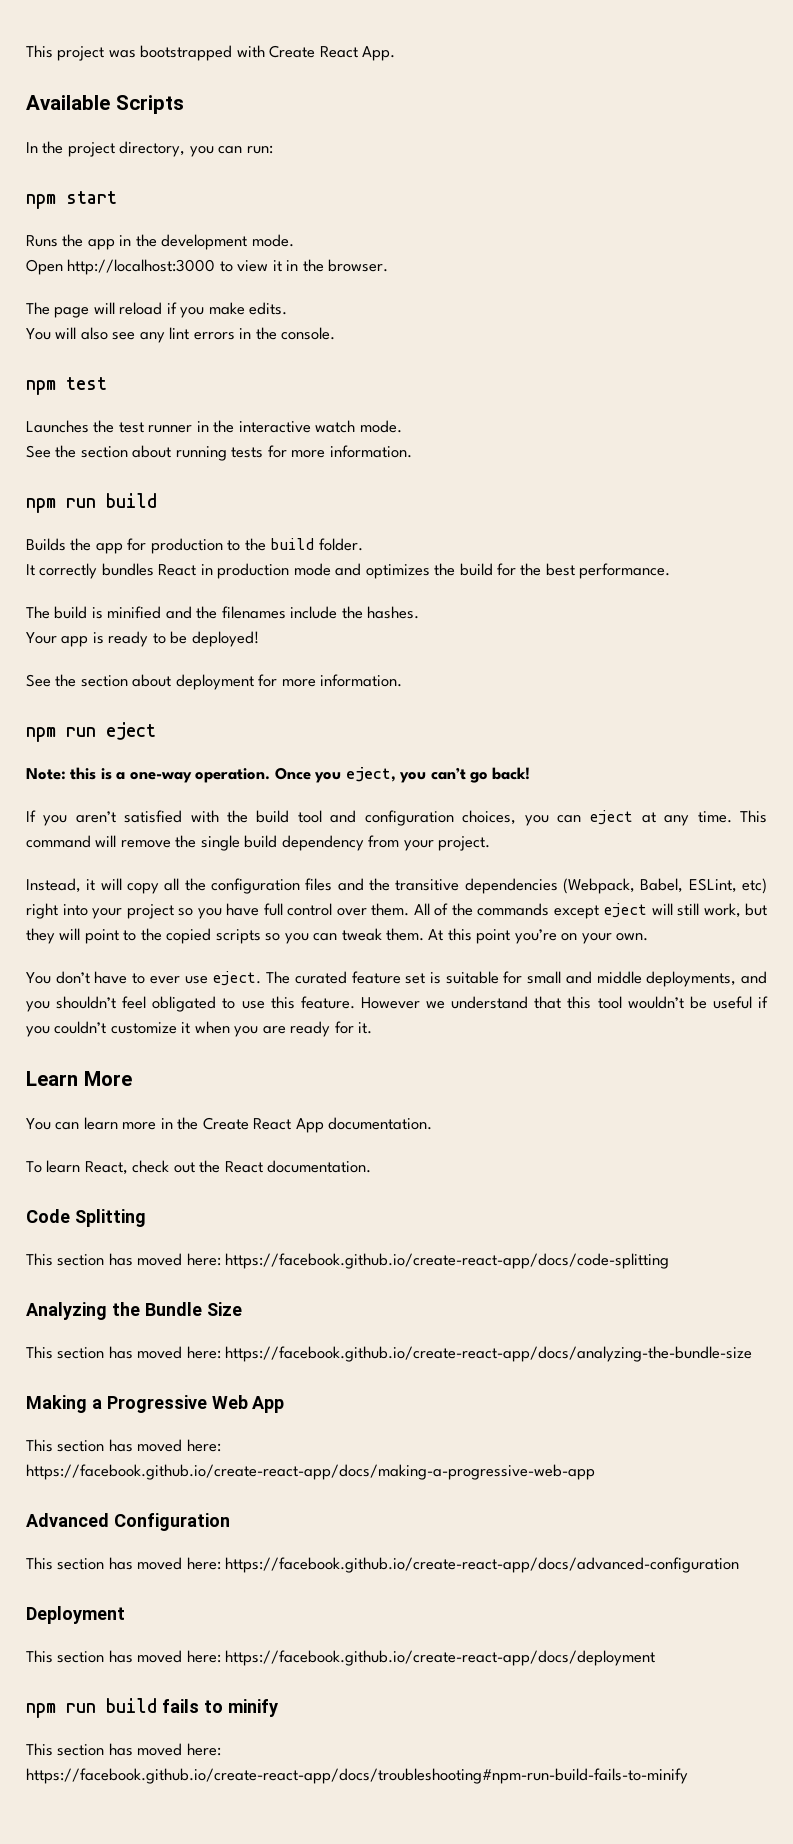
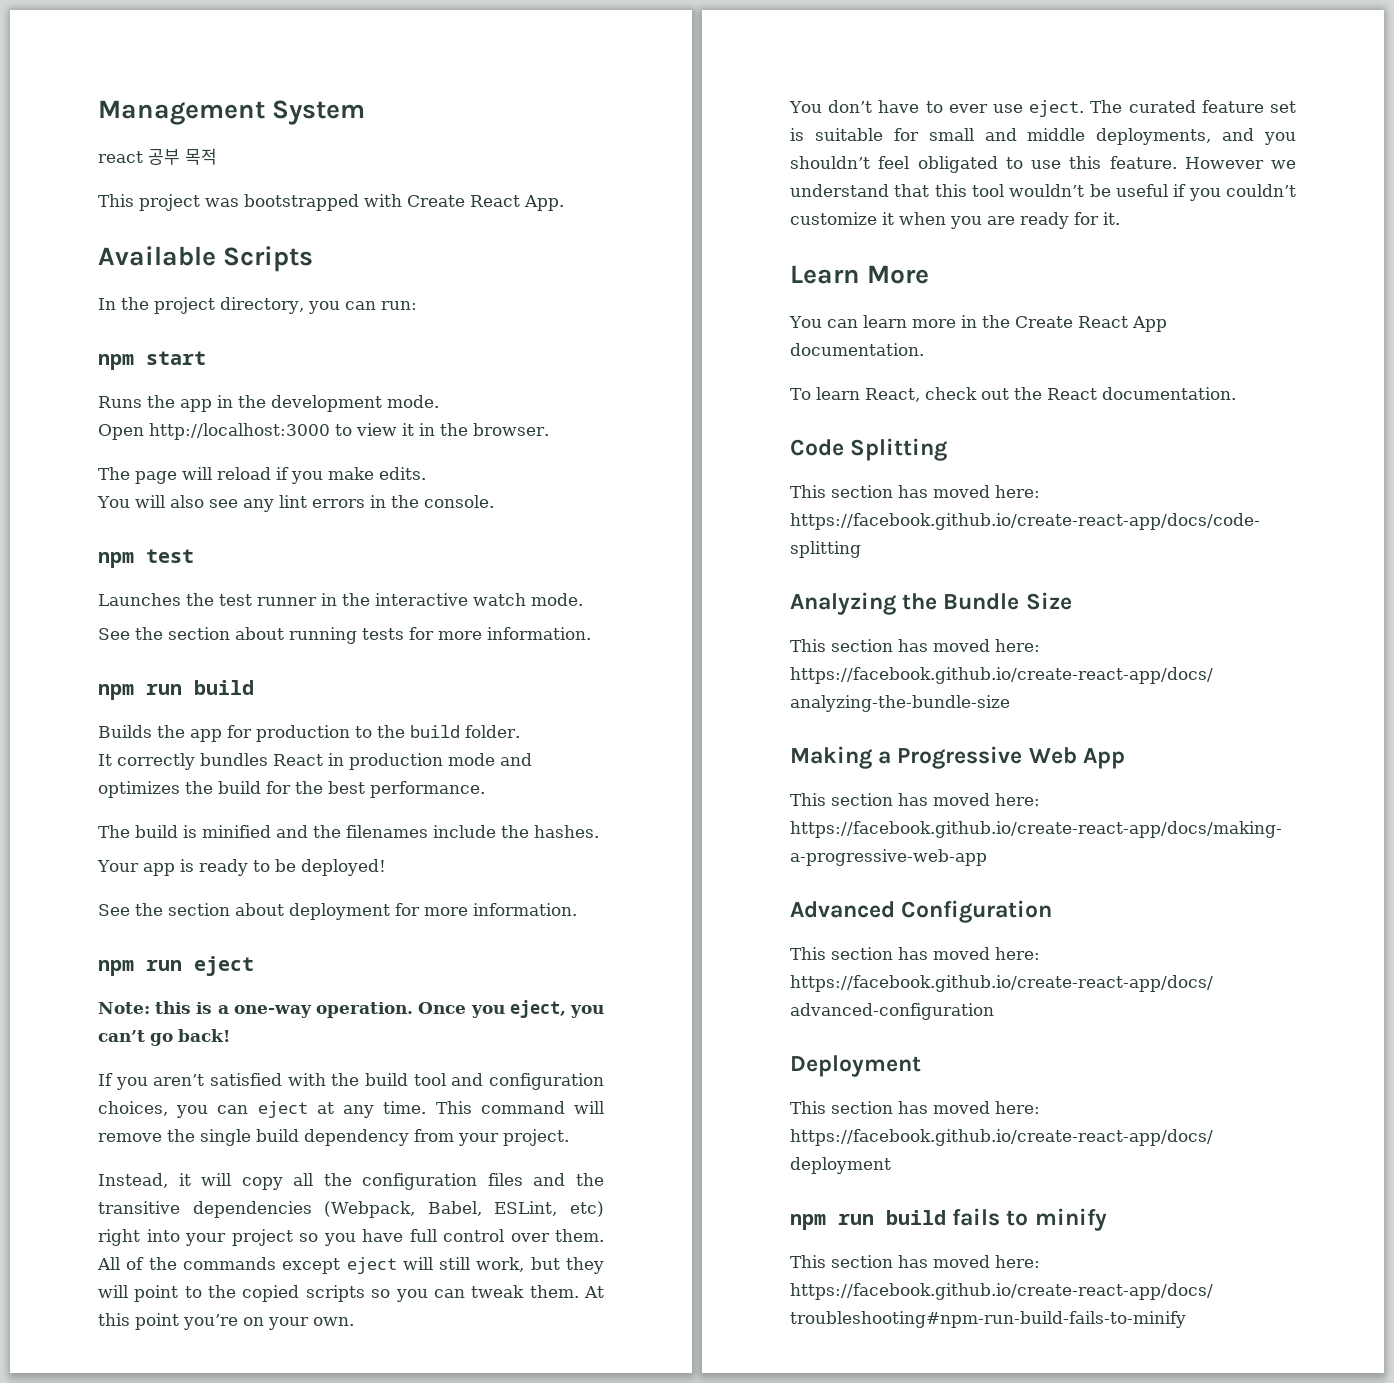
(26, 51) none -> [98,100,366,125] [98,148,217,165] Management System // react 공부 목적 //

